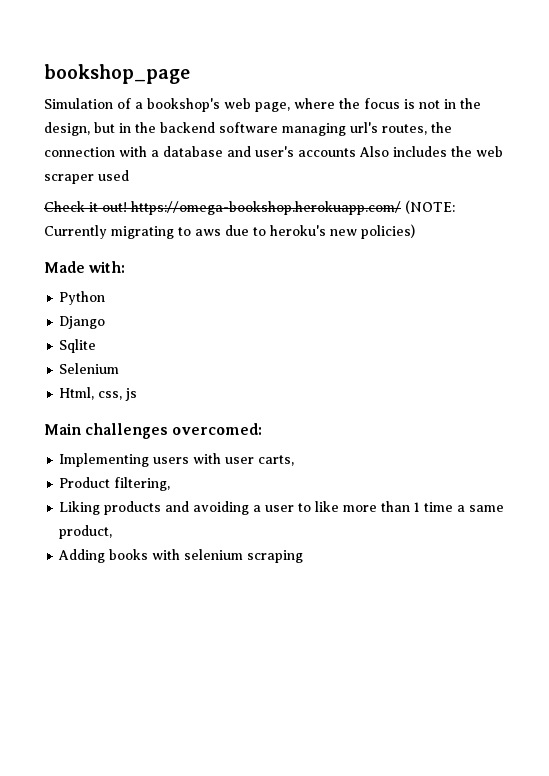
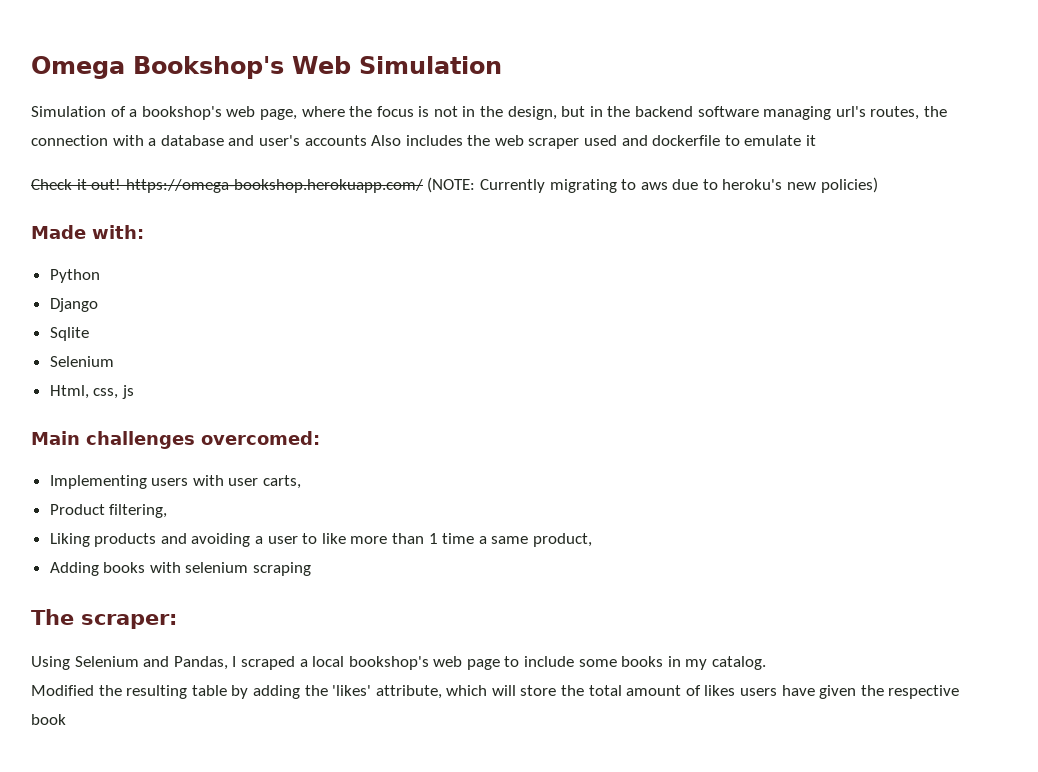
[44,64,190,84] bookshop_page -> [31,56,502,79] Omega Bookshop's Web Simulation
(129, 175) none -> [621,135,817,146] and dockerfile to emulate it
(304, 556) none -> [31,609,177,629] [31,656,767,670] [31,685,960,699] [31,714,66,725] // The scraper: // Using Selenium and Pandas, I scraped a local bookshop's web page to include some books in my catalog. // Modified the resulting table by adding the 'likes' attribute, which will store the total amount of likes users have given the respective book

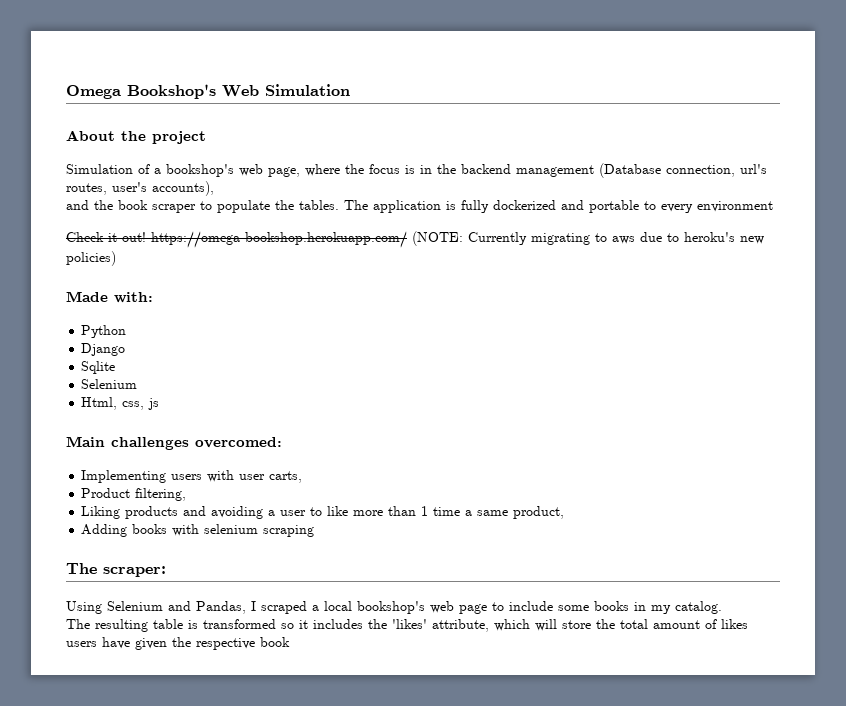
(502, 65) none -> [66,130,206,144] // About the project
[433,106,947,120] [31,135,817,149] not in the design, but in the backend software managing url's routes, the connection with a database and user's accounts Also includes the web scraper used and dockerfile to emulate it -> [420,163,767,178] [66,181,214,196] [66,200,773,213] in the backend management (Database connection, url's routes, user's accounts), // and the book scraper to populate the tables. The application is fully dockerized and portable to every environment
[31,685,300,699] Modified the resulting table by adding -> [66,619,363,632] The resulting table is transformed so it includes

